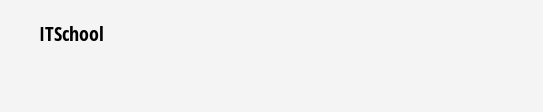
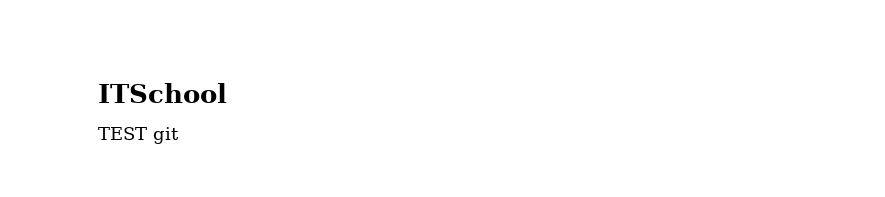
(104, 33) none -> [98,127,179,144] // TEST git

